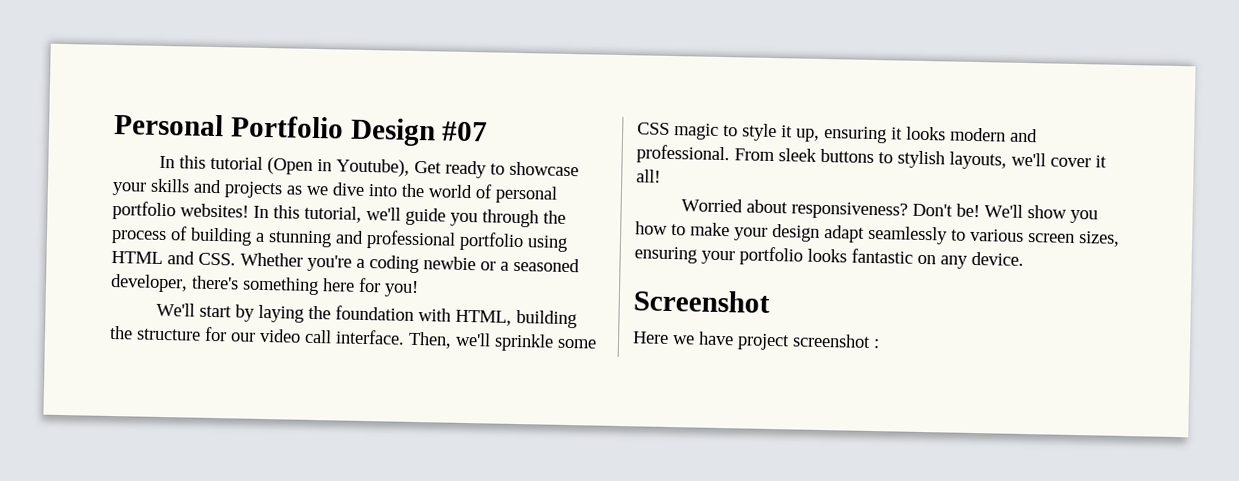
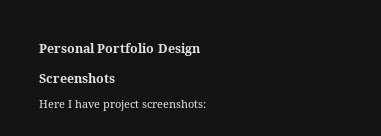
[441,121,489,142] [158,155,579,179] [112,178,558,204] [112,200,566,228] [111,226,568,252] [111,250,580,274] [110,273,419,298] [155,302,577,329] [109,325,597,352] [637,122,1038,144] [636,144,1107,170] [636,169,661,183] [680,198,1098,224] [635,221,1120,247] [634,246,1024,269] [633,289,771,313] #07 // In this tutorial (Open in Youtube), Get ready to showcase your skills and projects as we dive into the world of personal portfolio websites! In this tutorial, we'll guide you through the process of building a stunning and professional portfolio using HTML and CSS. Whether you're a coding newbie or a seasoned developer, there's something here for you! // We'll start by laying the foundation with HTML, building the structure for our video call interface. Then, we'll sprinkle some CSS magic to style it up, ensuring it looks modern and professional. From sleek buttons to stylish layouts, we'll cover it all! // Worried about responsiveness? Don't be! We'll show you how to make your design adapt seamlessly to various screen sizes, ensuring your portfolio looks fantastic on any device. // Screenshot -> [39,73,115,83] // Screenshots
[672,335,695,345] we -> [68,100,72,108] I
[792,333,880,349] screenshot : -> [142,100,206,108] screenshots:

